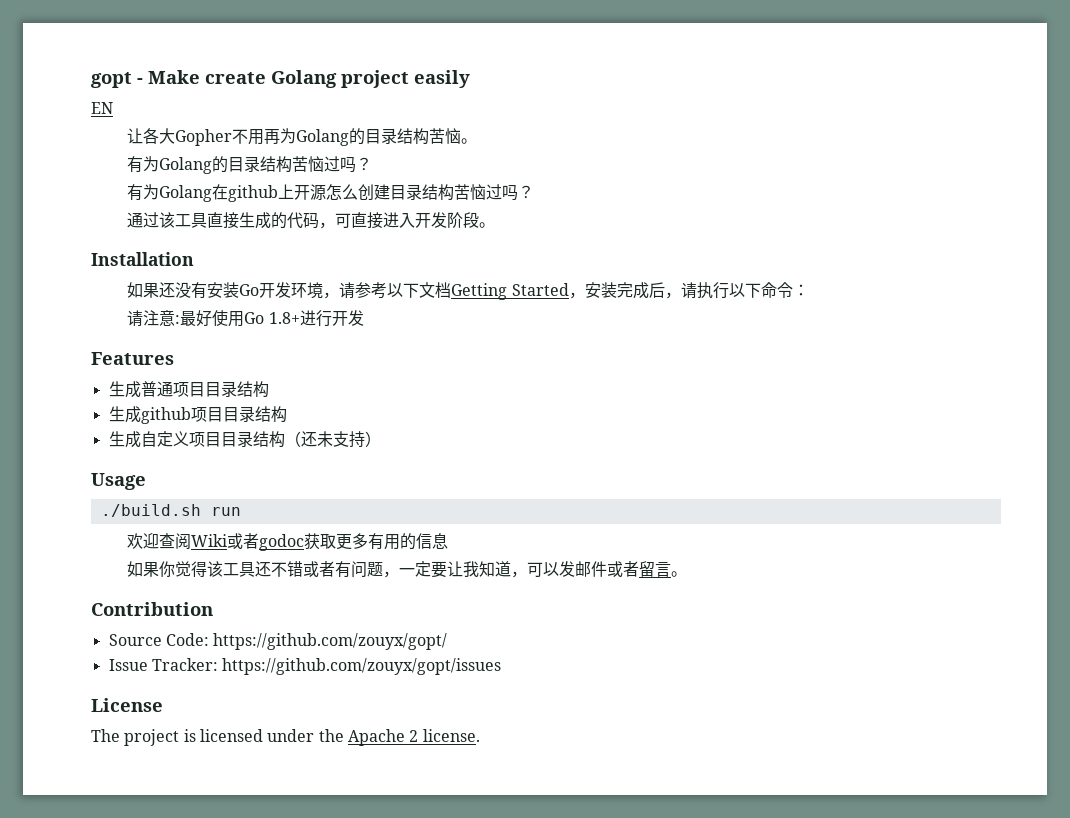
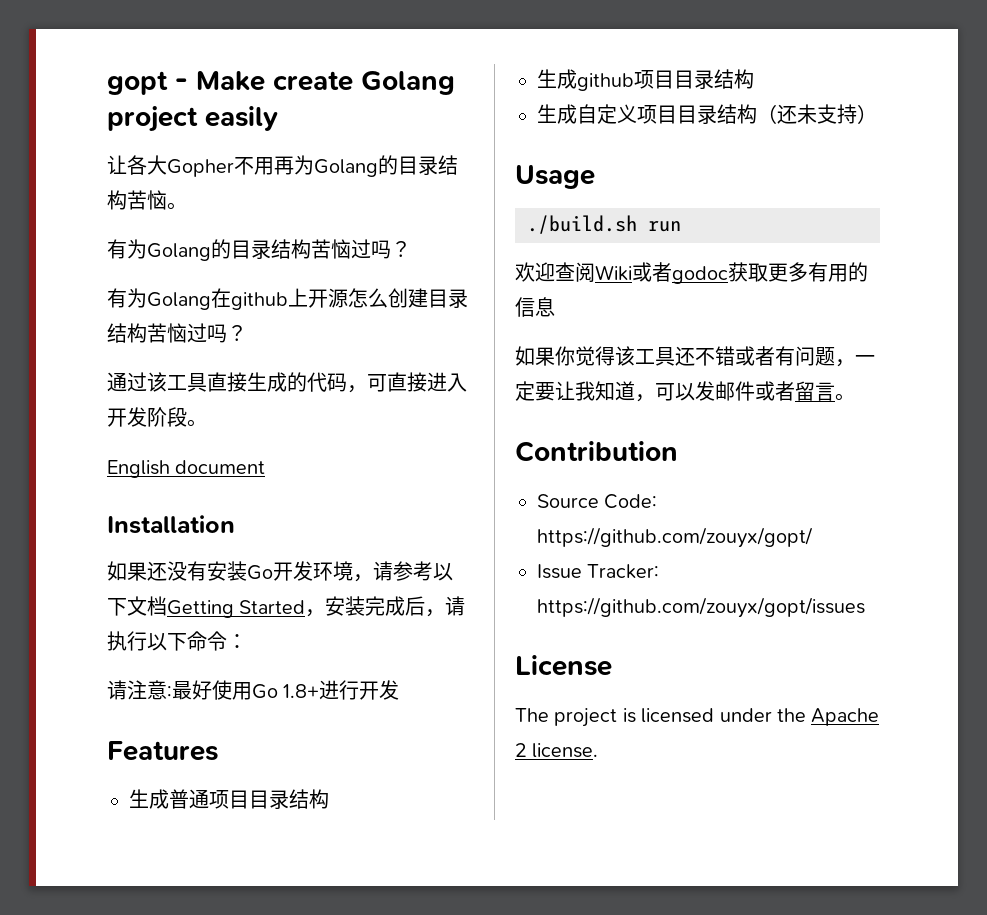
[91,102,113,114] // EN -> (278, 118) none
(496, 225) none -> [107,460,266,478] // English document

